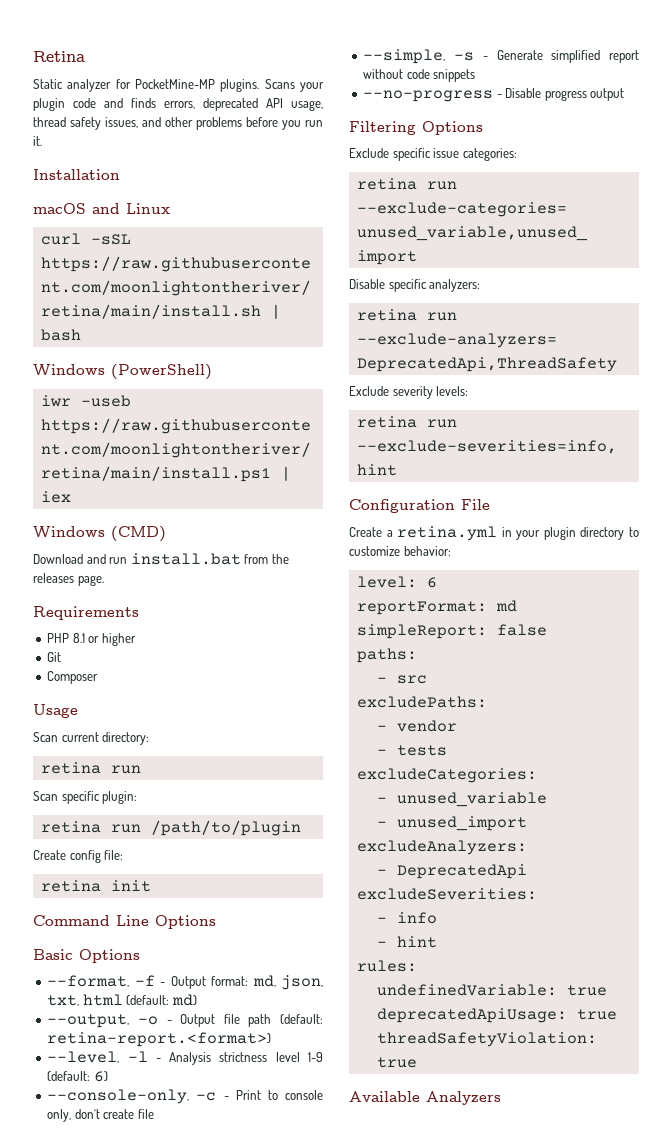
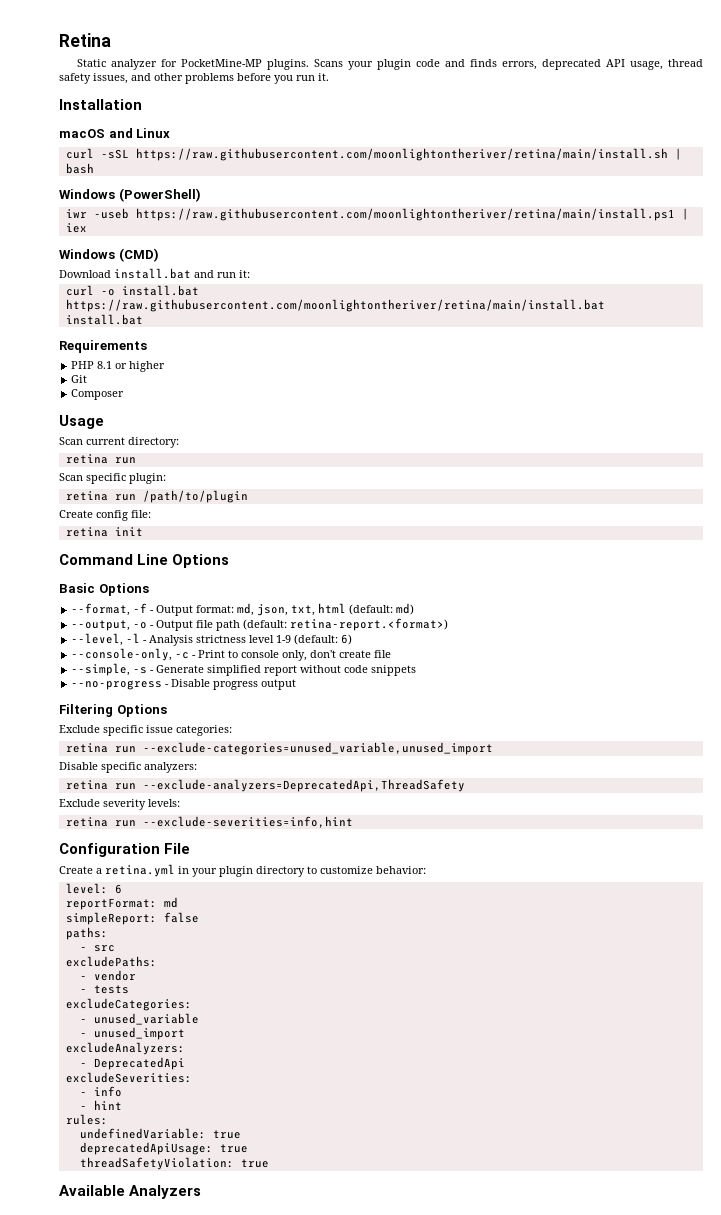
(83, 559) none -> [114,268,191,279] install.bat
[130,553,289,565] [33,573,104,586] install.bat from the releases page. -> [239,270,250,278] [65,285,199,296] [65,299,605,312] [65,314,143,325] it: // curl -o install.bat https://raw.githubusercontent.com/moonlightontheriver/retina/main/install.bat // install.bat

